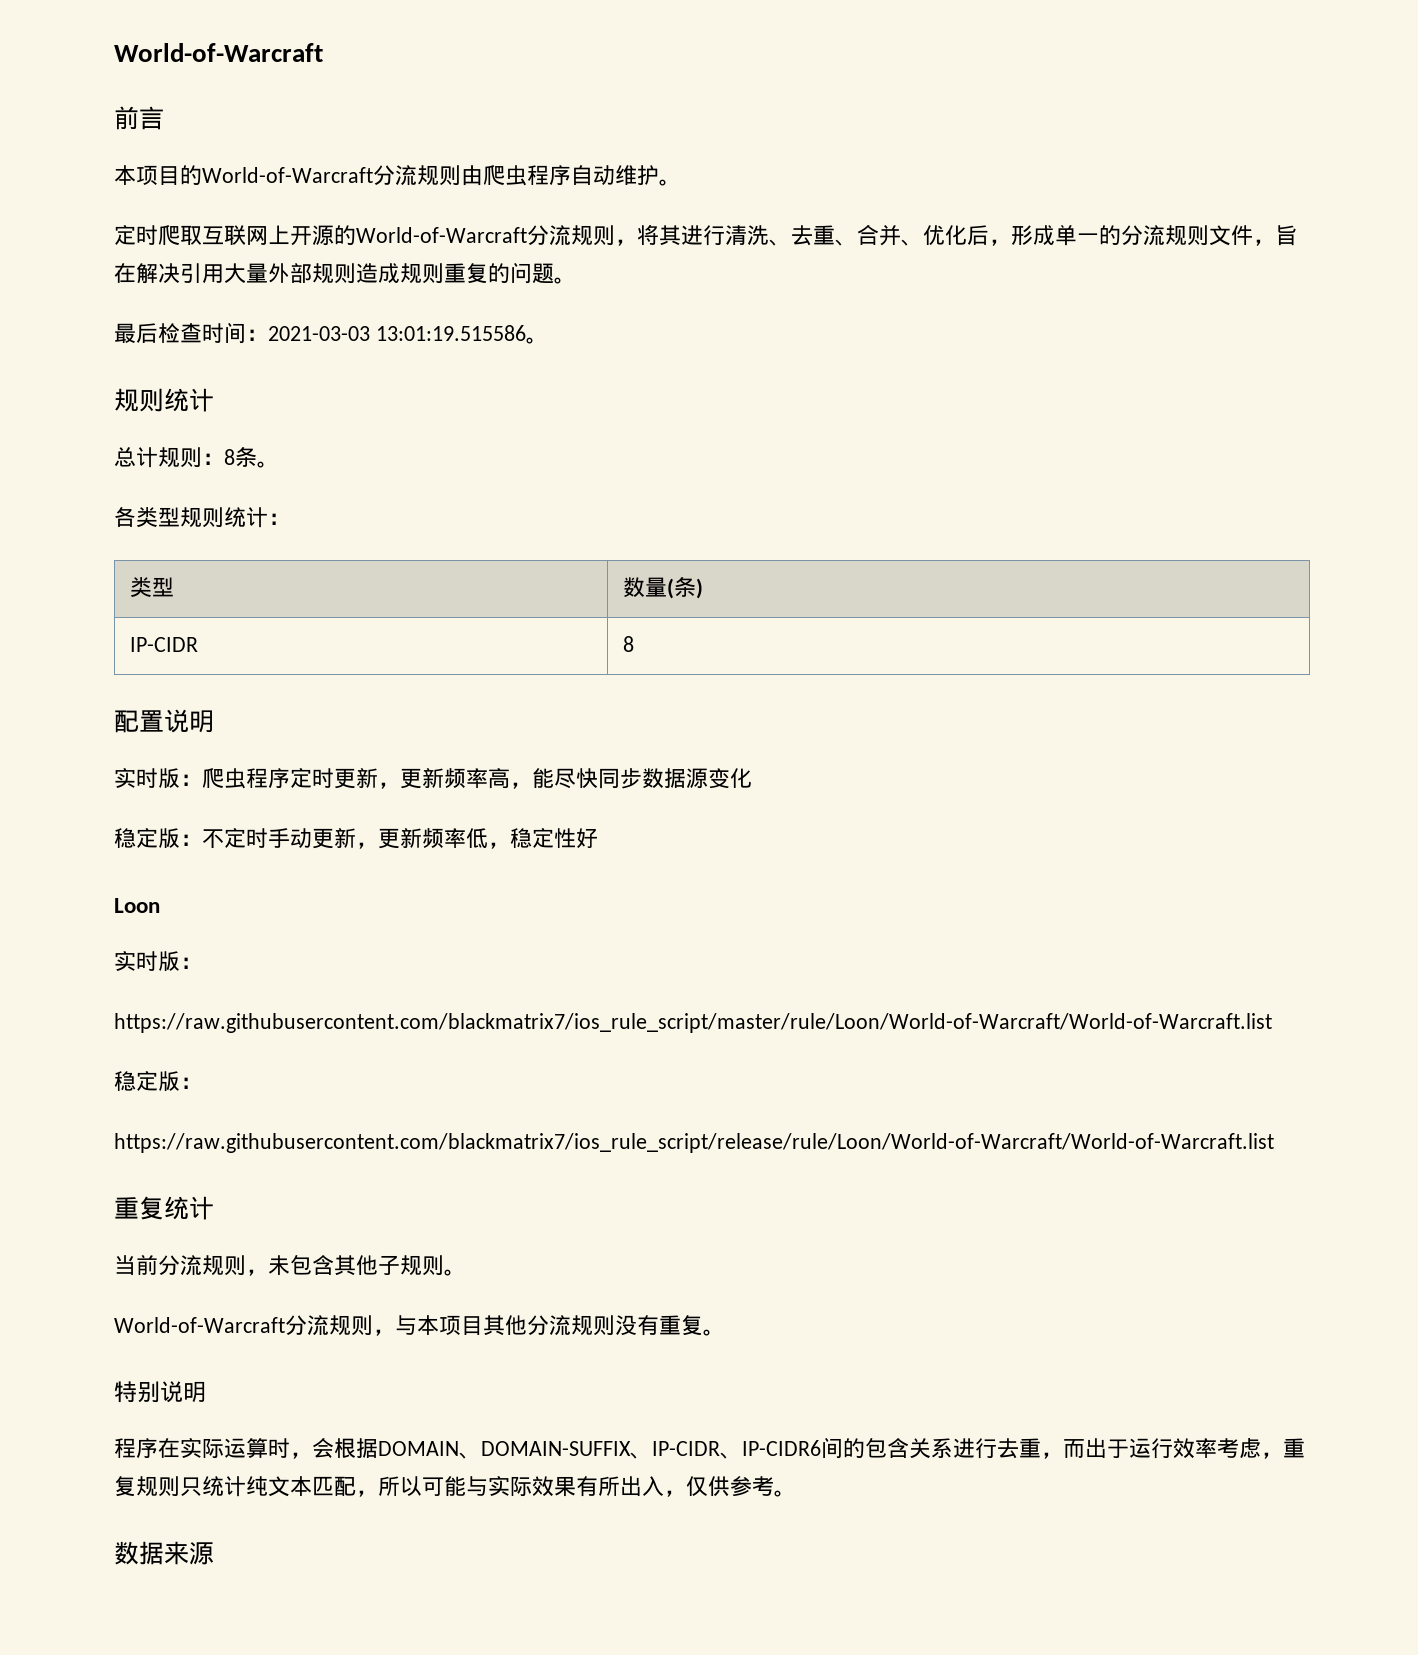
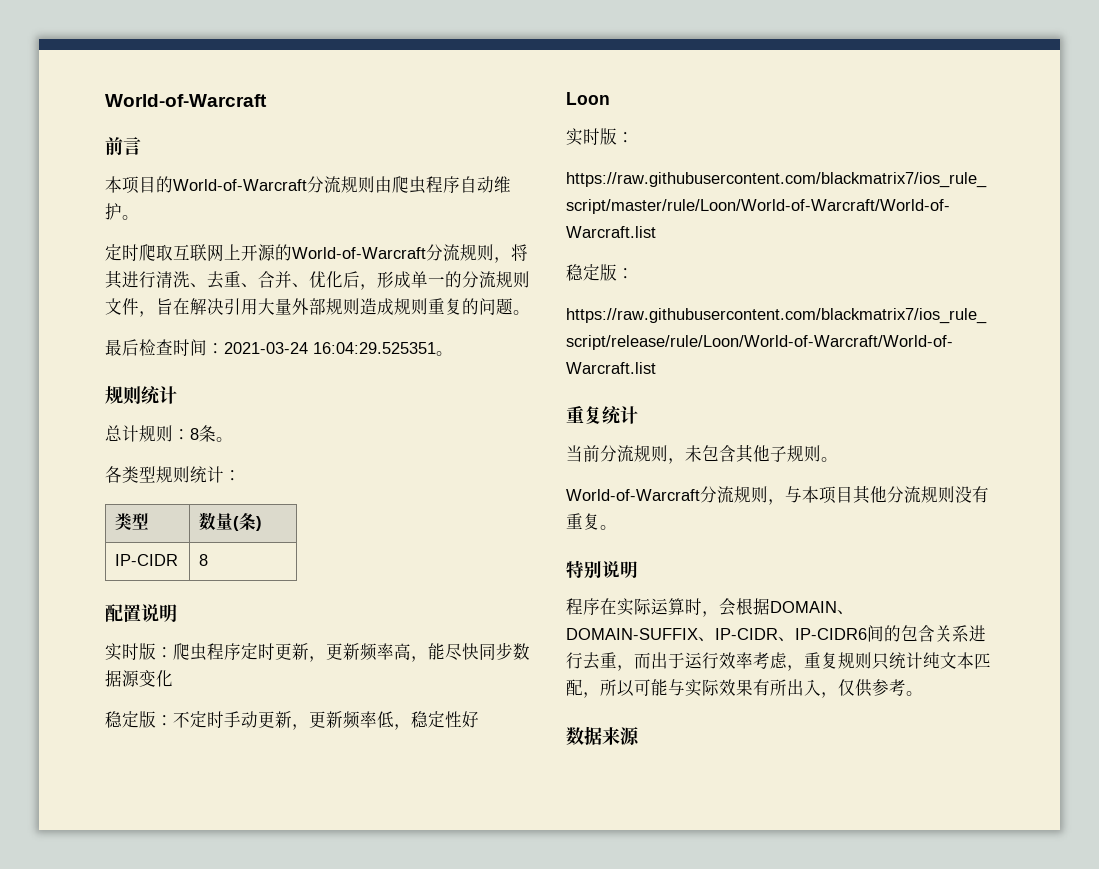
[268,325,526,341] 2021-03-03 13:01:19.515586 -> [224,342,436,354] 2021-03-24 16:04:29.525351

